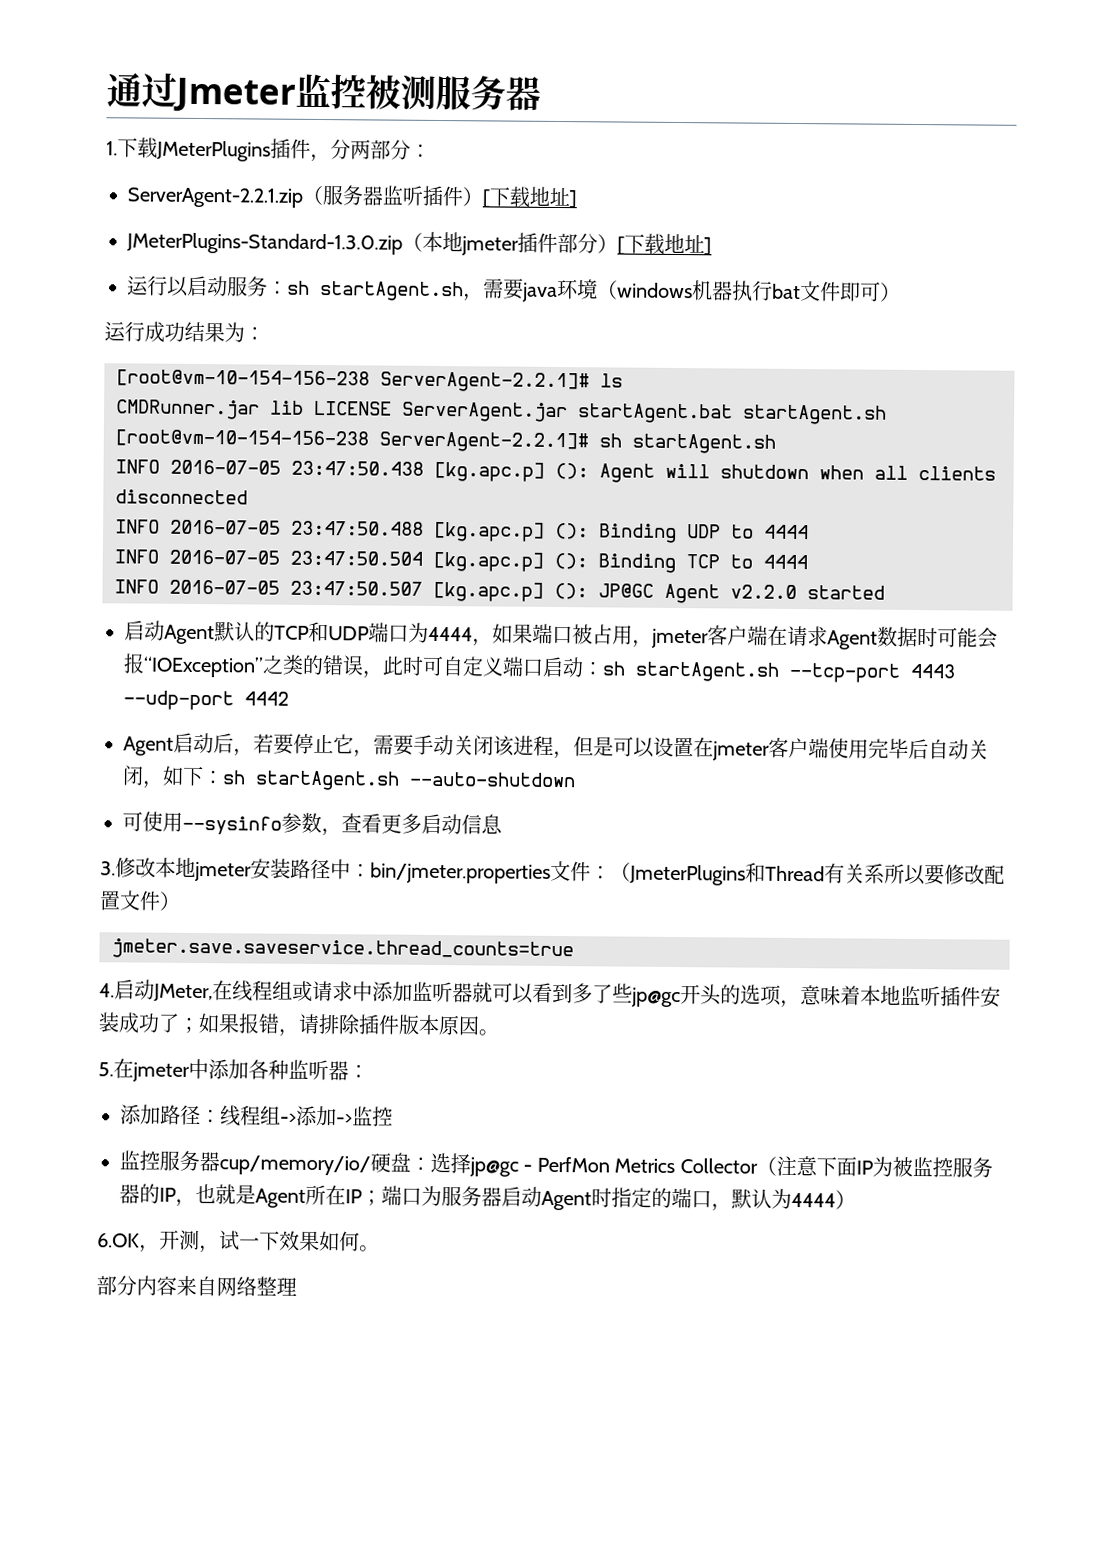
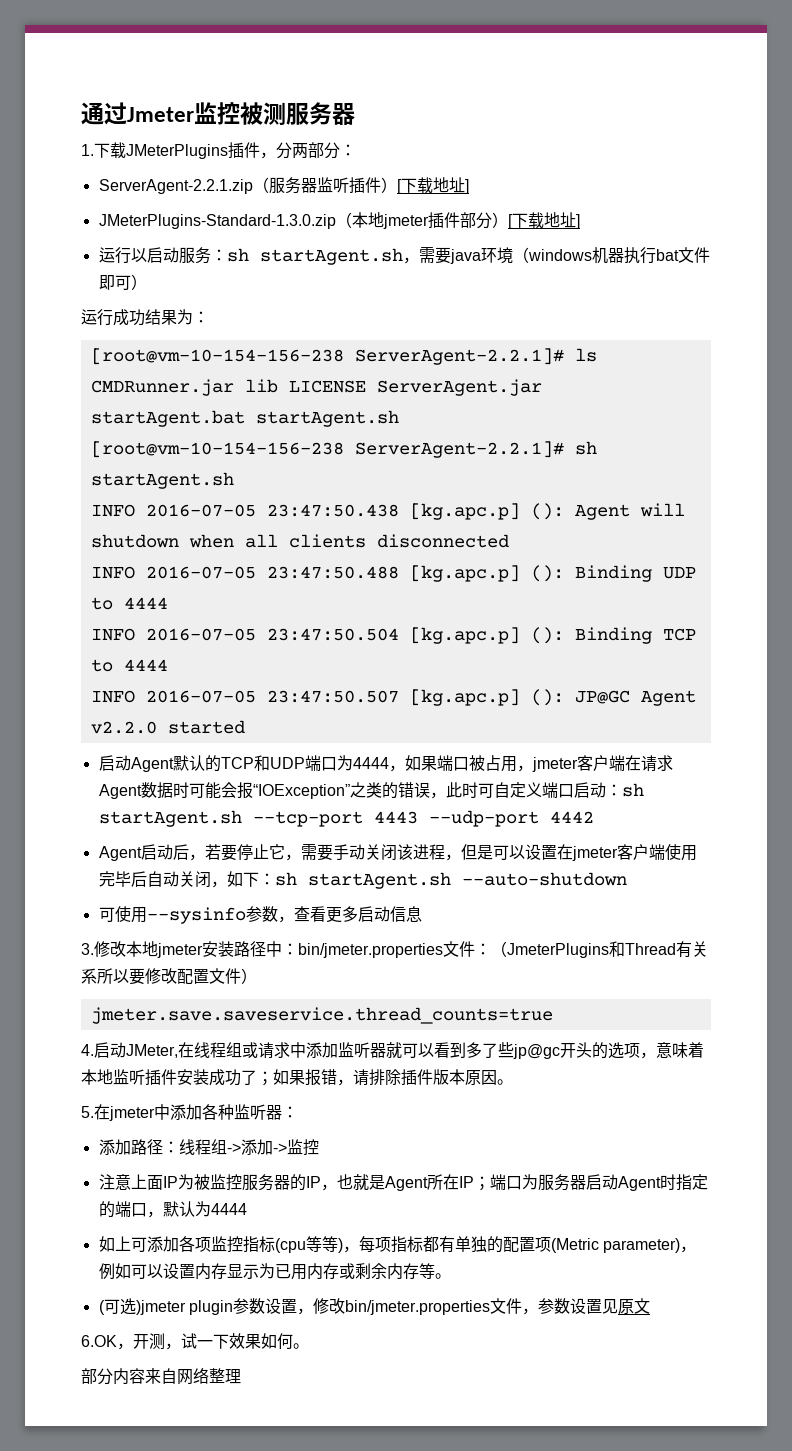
[119,1150,837,1177] 监控服务器cup/memory/io/硬盘：选择jp@gc - PerfMon Metrics Collector（注意下 -> [98,1174,147,1190] 注意上
[835,1190,856,1210] ） -> [98,1236,696,1253] [98,1263,451,1280] [98,1298,650,1315] // 如上可添加各项监控指标(cpu等等)，每项指标都有单独的配置项(Metric parameter)，例如可以设置内存显示为已用内存或剩余内存等。 // (可选)jmeter plugin参数设置，修改bin/jmeter.properties文件，参数设置见原文

